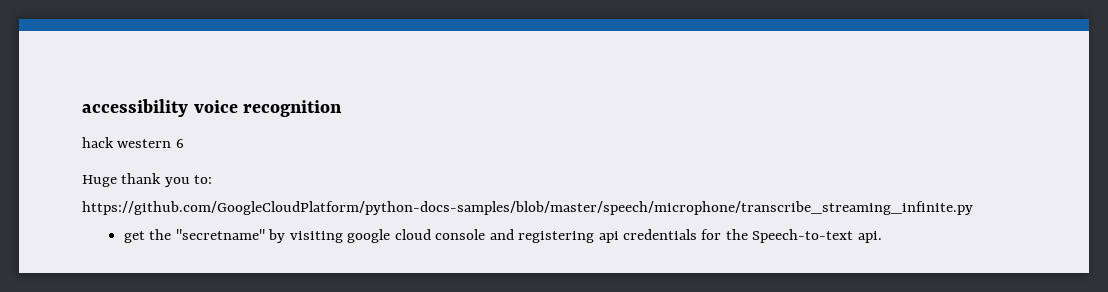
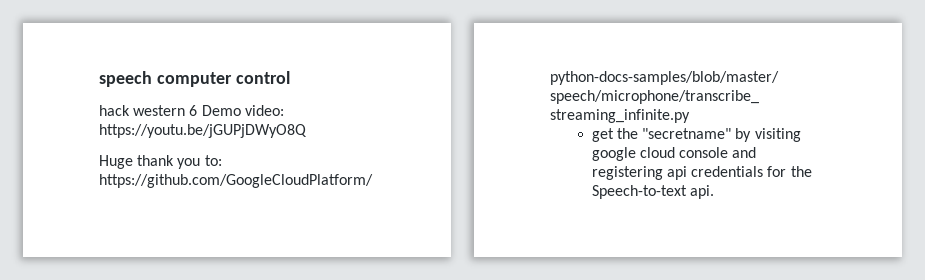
[82,99,343,117] accessibility voice recognition -> [99,71,290,87] speech computer control
(184, 143) none -> [201,105,284,116] [99,124,307,138] Demo video: https://youtu.be/jGUPjDWyO8Q

